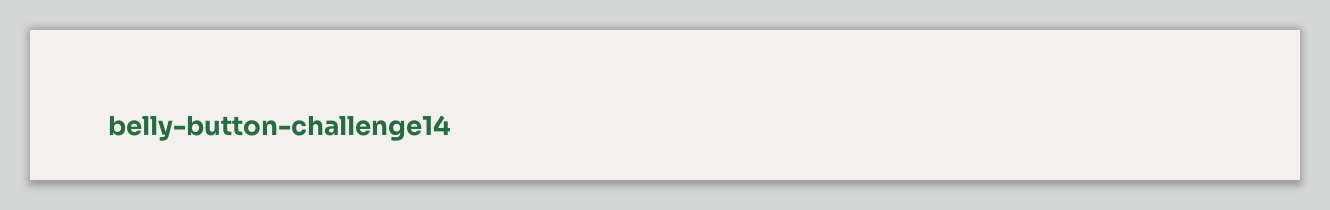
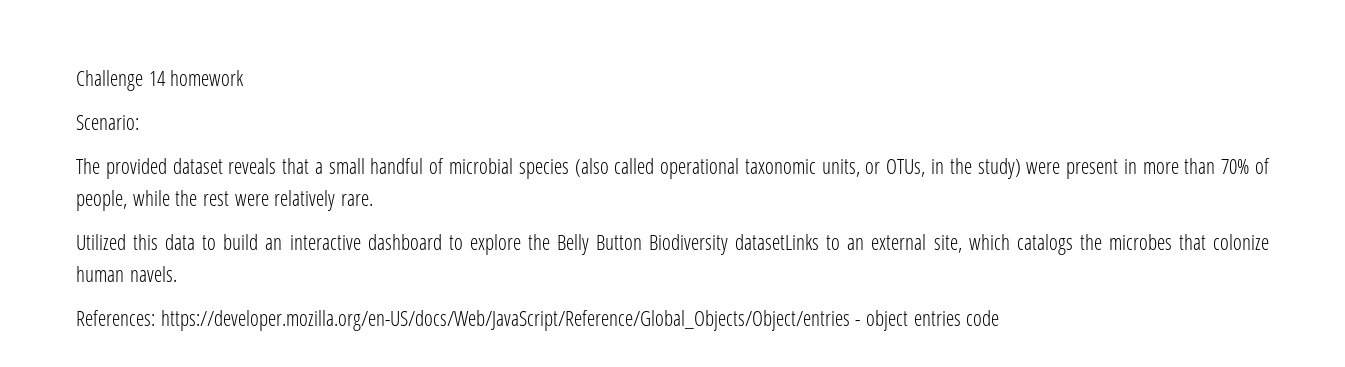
[108,115,450,141] belly-button-challenge14 -> [76,70,245,91] [76,115,139,130] [76,158,1271,179] [76,190,374,211] [76,234,1270,255] [76,266,177,282] [76,310,1000,331] Challenge 14 homework // Scenario: // The provided dataset reveals that a small handful of microbial species (also called operational taxonomic units, or OTUs, in the study) were present in more than 70% of people, while the rest were relatively rare. // Utilized this data to build an interactive dashboard to explore the Belly Button Biodiversity datasetLinks to an external site, which catalogs the microbes that colonize human navels. // References: https://developer.mozilla.org/en-US/docs/Web/JavaScript/Reference/Global_Objects/Object/entries - object entries code

